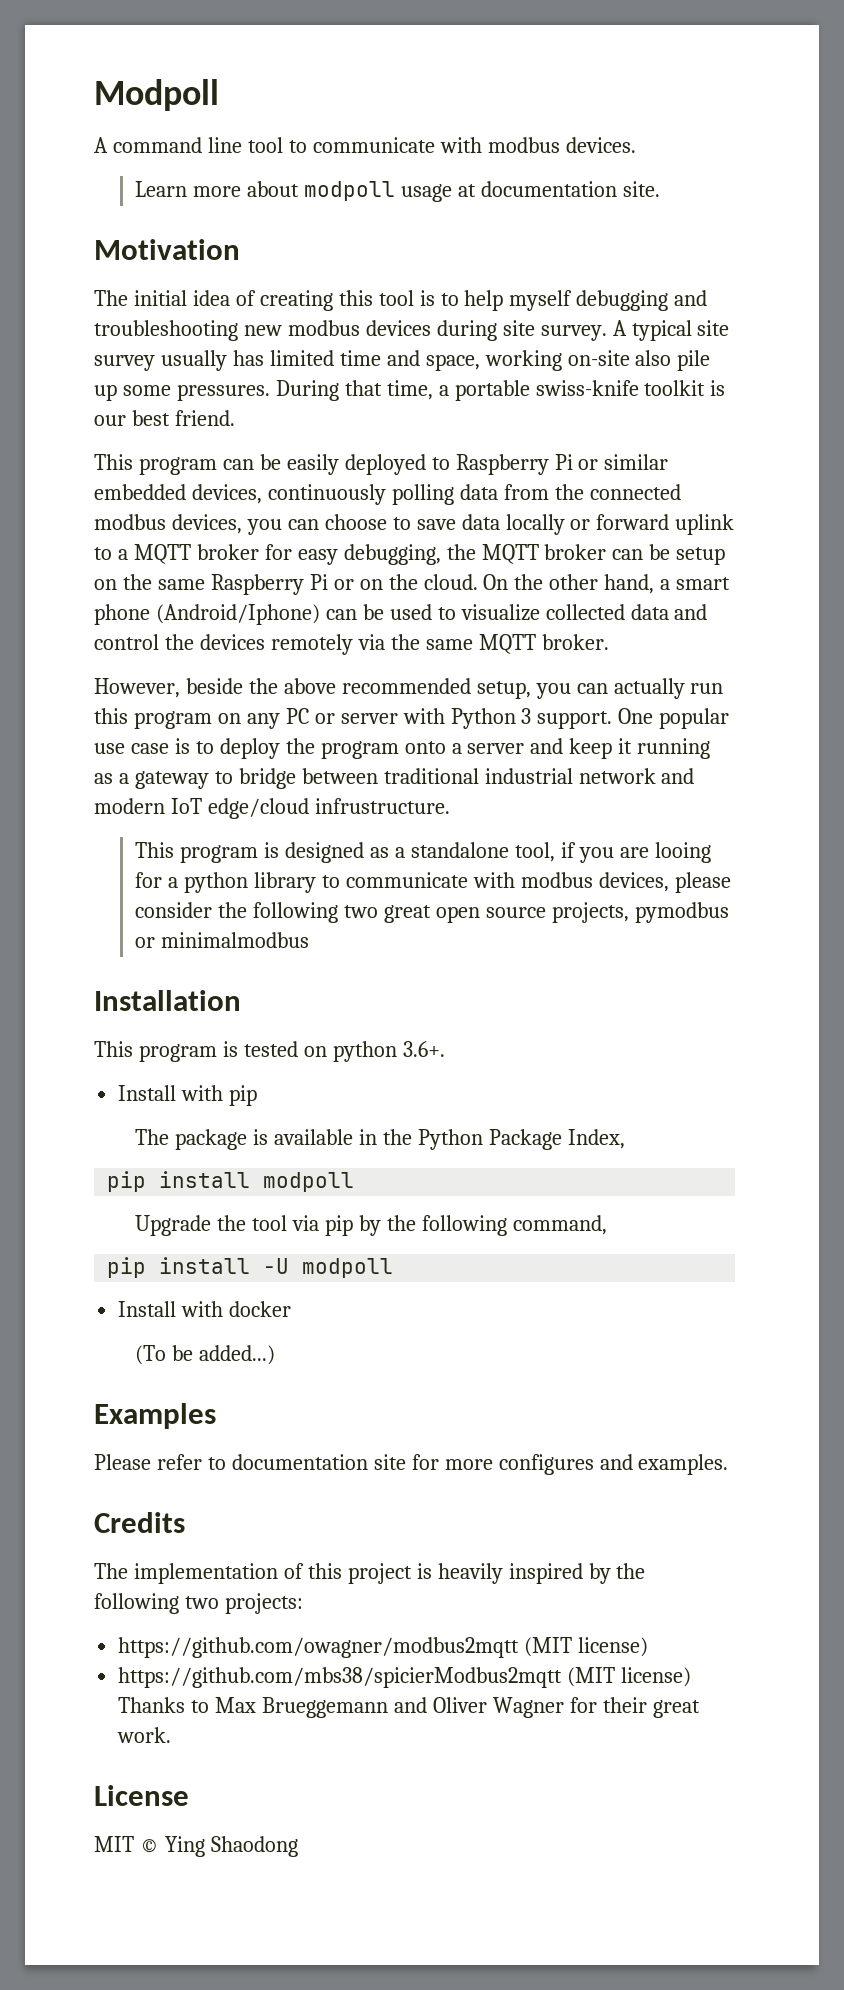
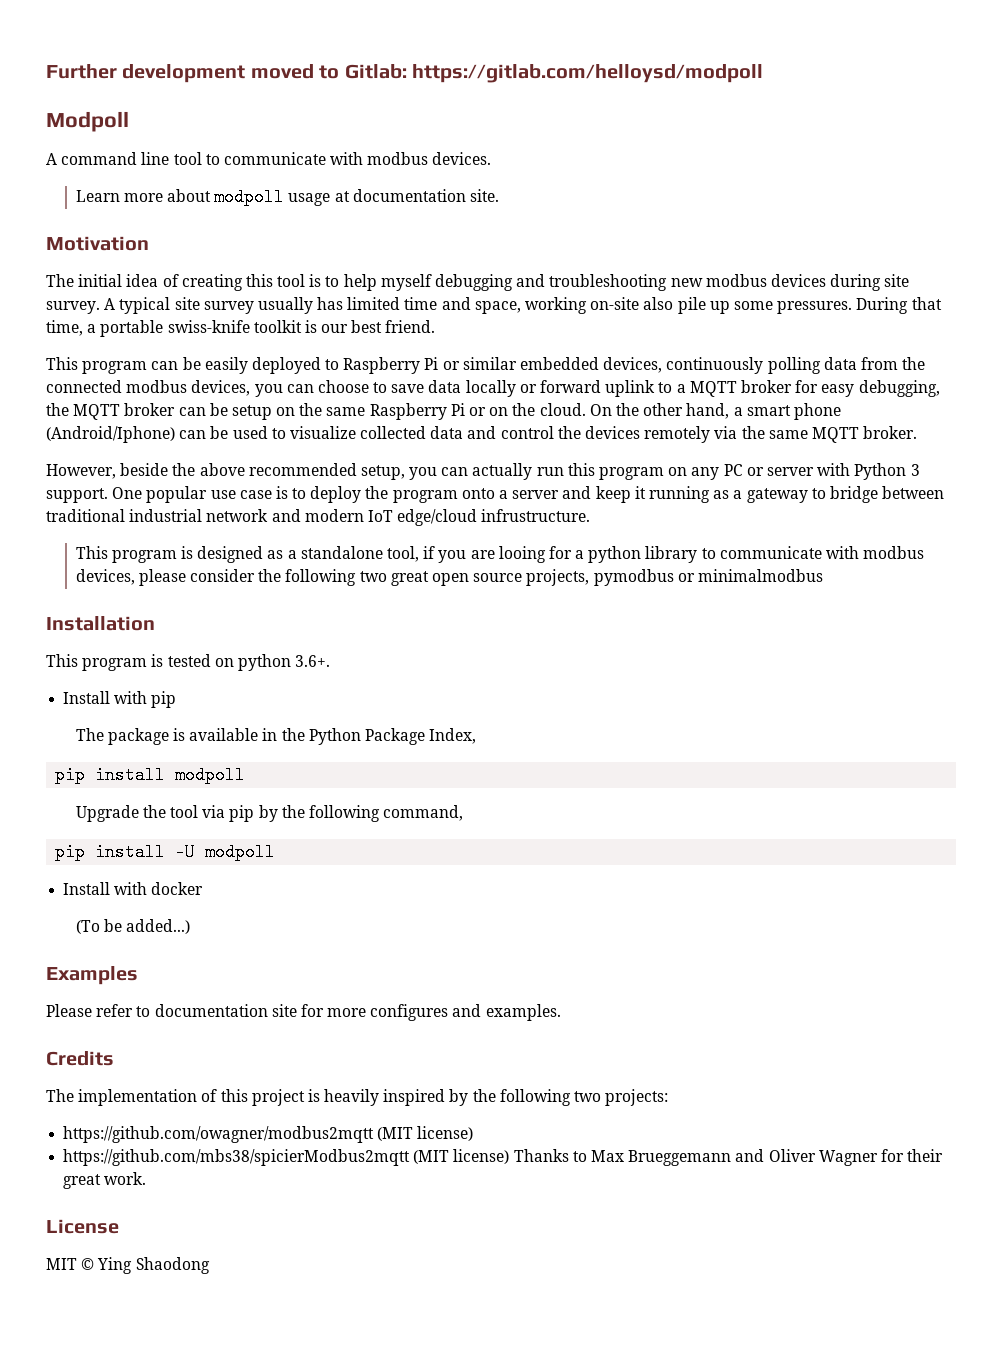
(94, 95) none -> [46,64,763,83] Further development moved to Gitlab: https://gitlab.com/helloysd/modpoll //

